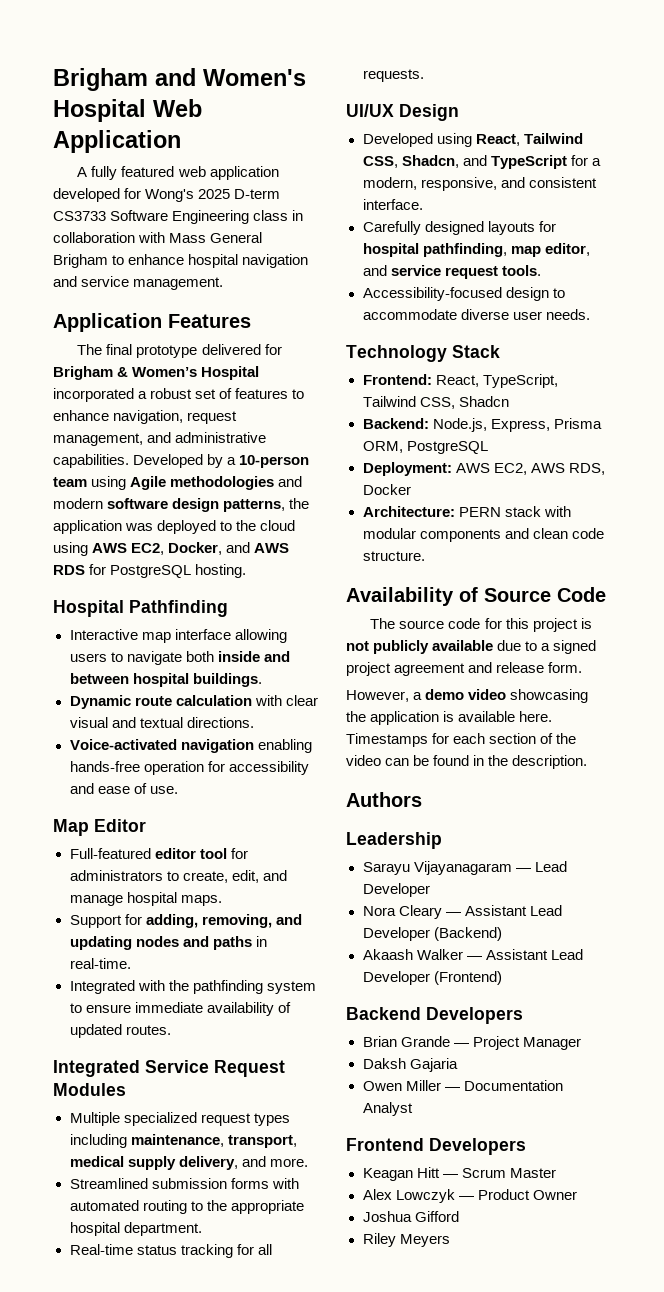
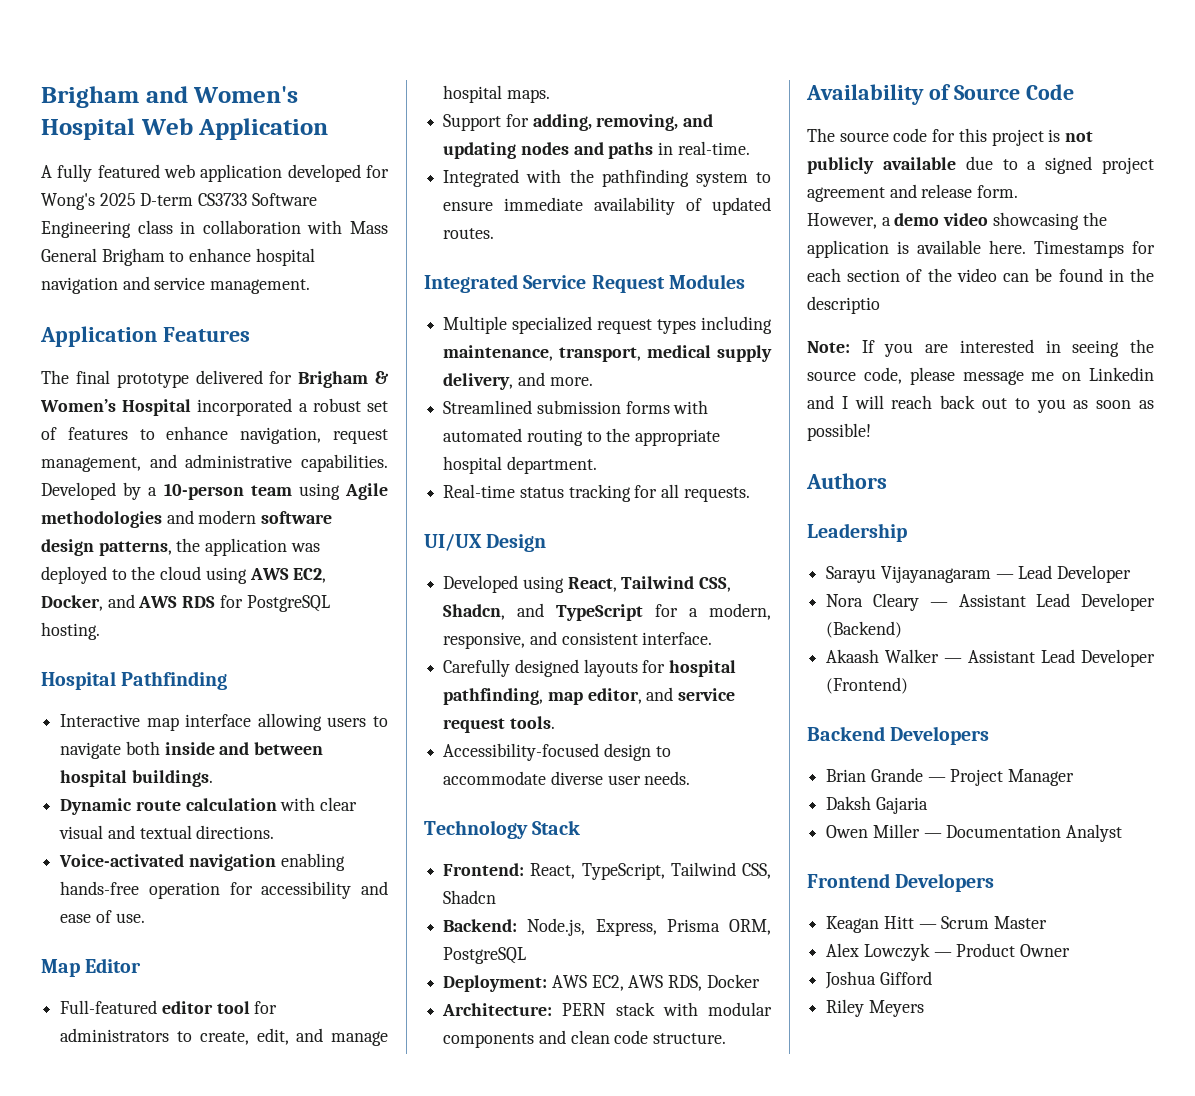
[512,755,588,769] description. -> [807,296,880,314] [807,339,1154,357] [807,367,1154,385] [807,395,1154,413] [807,423,871,441] descriptio // Note: If you are interested in seeing the source code, please message me on Linkedin and I will reach back out to you as soon as possible!

